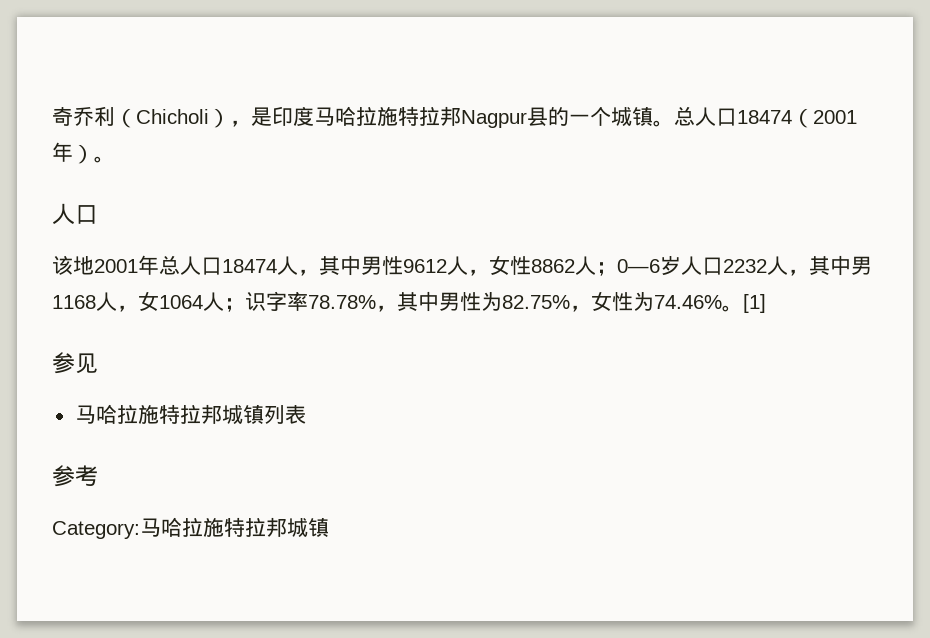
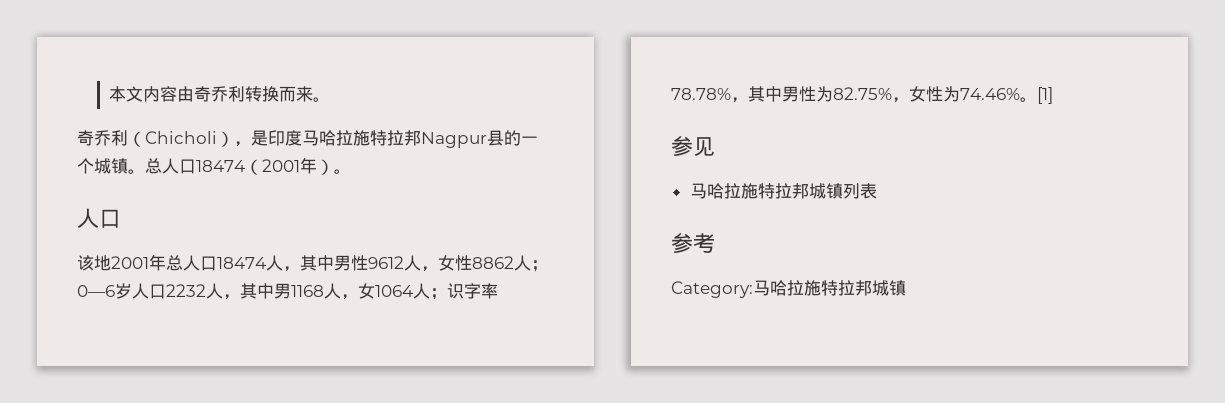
(52, 116) none -> [109,86,331,102] 本文内容由奇乔利转换而来。 //

